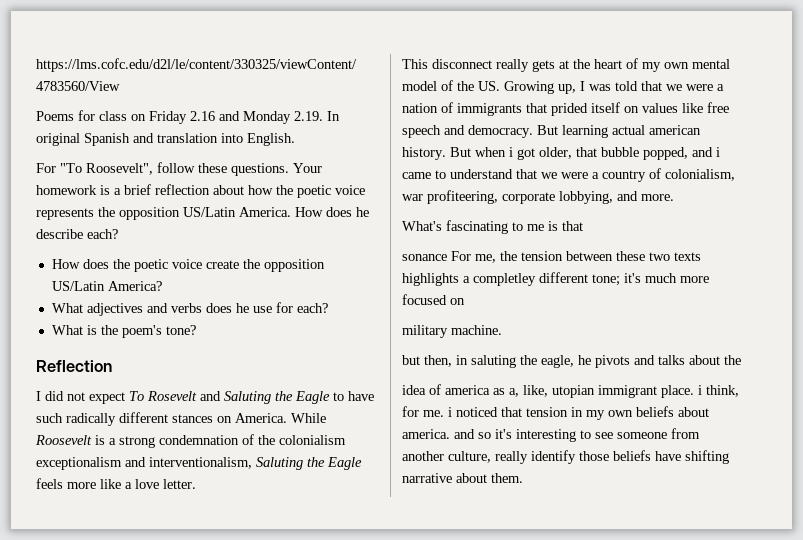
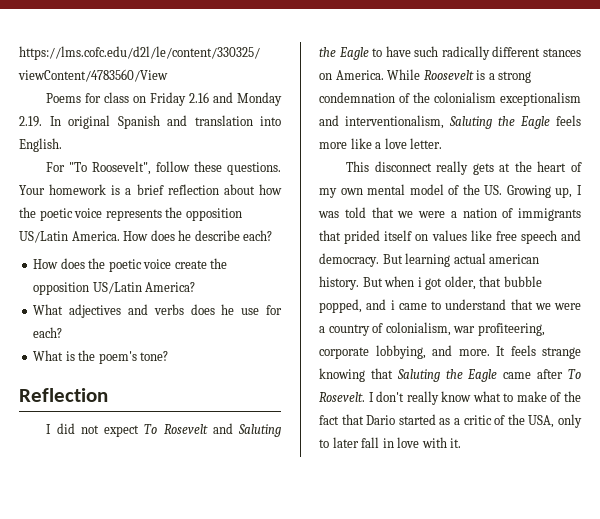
[402,220,583,234] [402,251,701,263] [402,272,709,286] [402,294,465,305] [402,325,502,338] [402,355,741,368] [402,384,739,398] [402,406,709,420] [402,428,700,442] [402,450,729,464] [402,473,523,483] // What's fascinating to me is that // sonance For me, the tension between these two texts highlights a completley different tone; it's much more focused on // military machine. // but then, in saluting the eagle, he pivots and talks about the // idea of america as a, like, utopian immigrant place. i think, for me. i noticed that tension in my own beliefs about america. and so it's interesting to see someone from another culture, really identify those beliefs have shifting narrative about them. -> [496,345,581,359] [319,368,581,382] [319,391,582,405] [319,414,582,428] [319,437,462,448] It feels strange knowing that Saluting the Eagle came after To Rosevelt. I don't really know what to make of the fact that Dario started as a critic of the USA, only to later fall in love with it.

